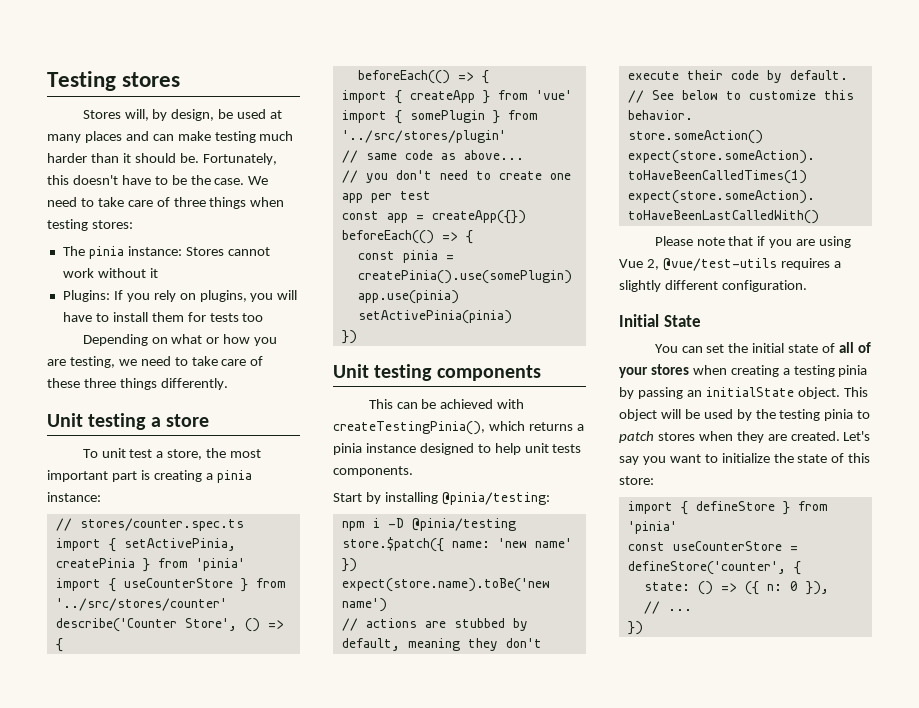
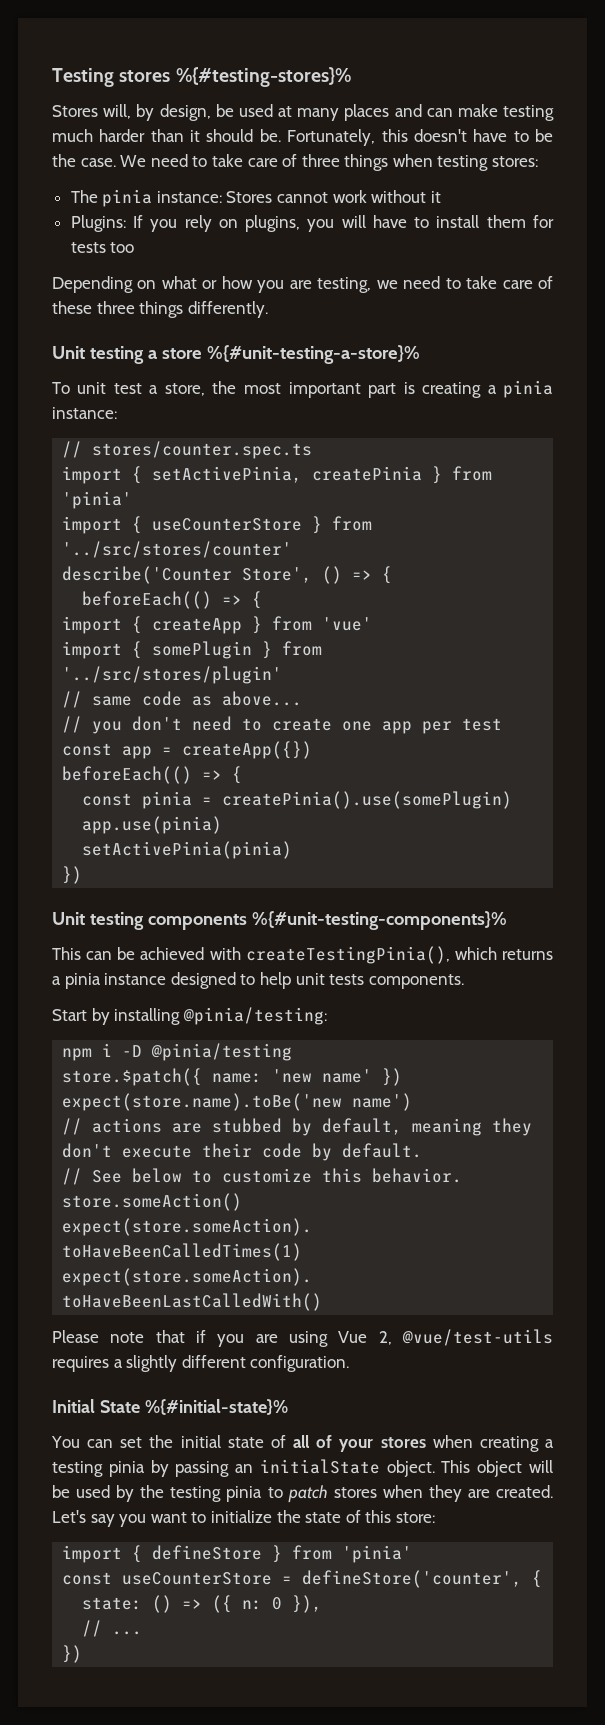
(181, 79) none -> [175,67,351,87] %{#testing-stores}%
(209, 420) none -> [206,345,420,364] %{#unit-testing-a-store}%
(541, 373) none -> [251,911,507,930] %{#unit-testing-components}%
(701, 321) none -> [144,1399,288,1415] %{#initial-state}%

